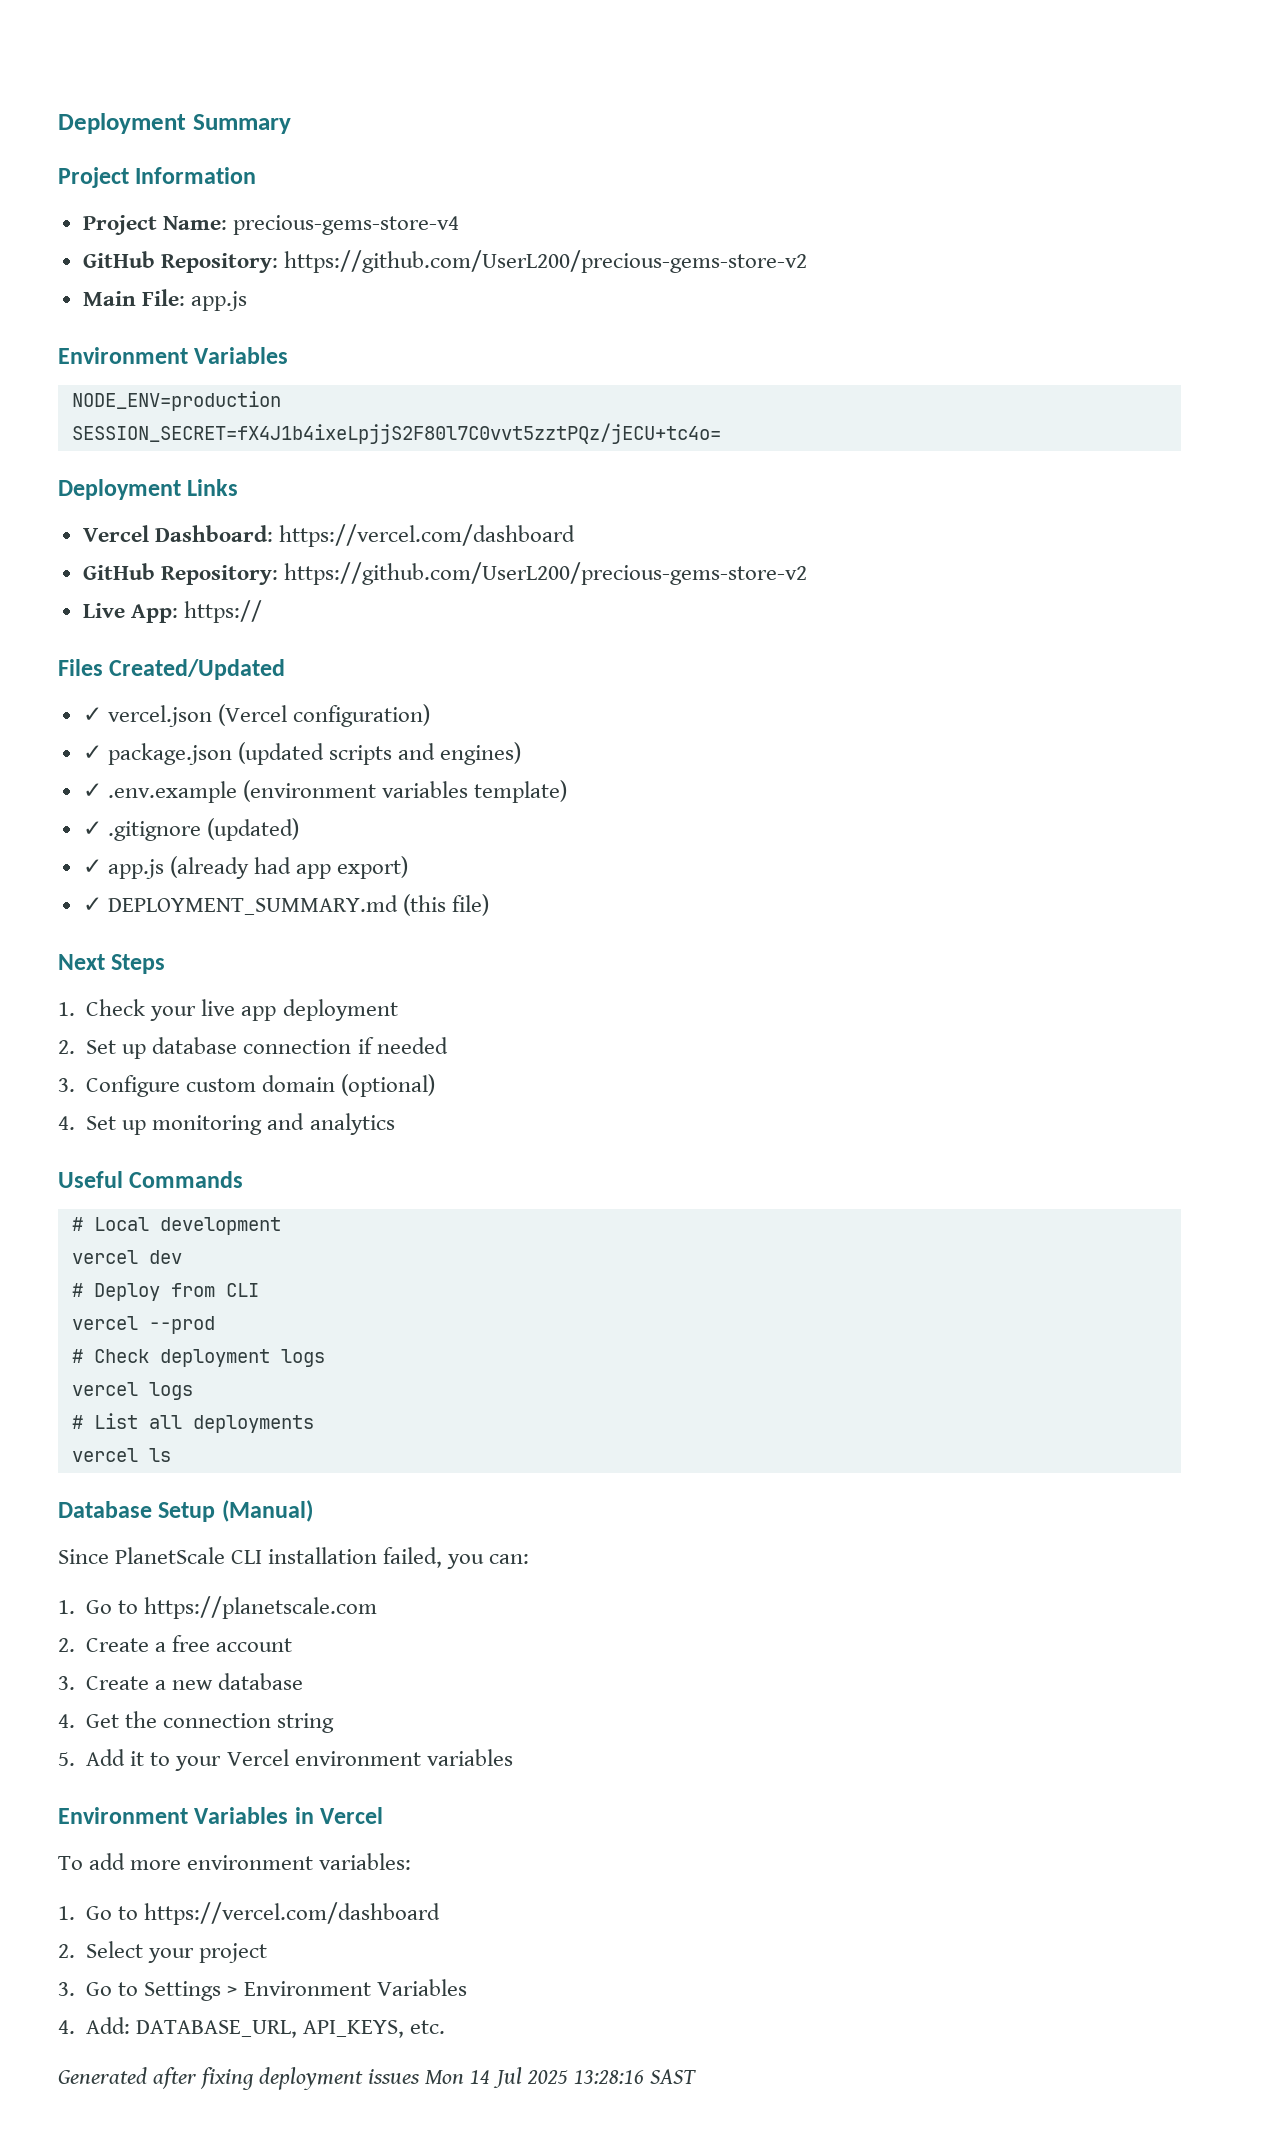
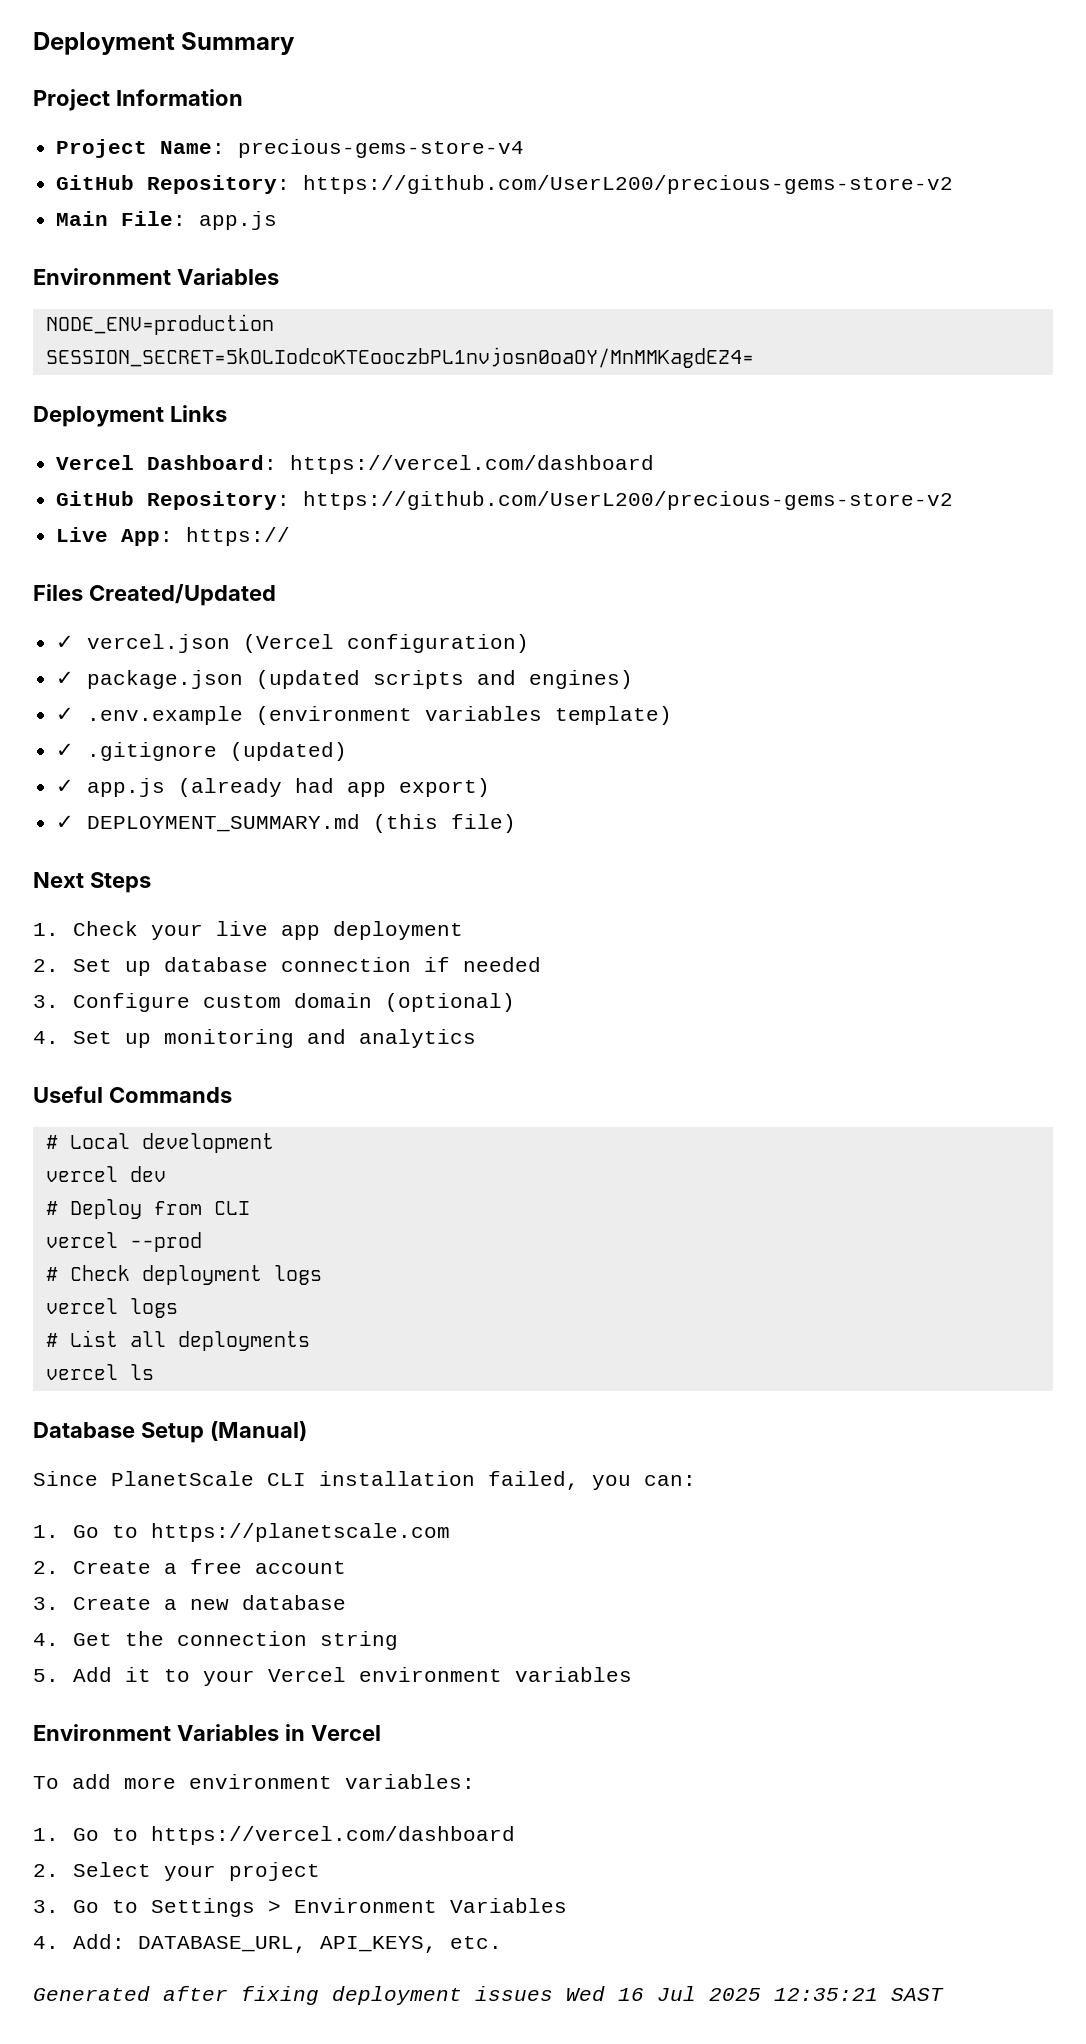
[71,423,721,444] SESSION_SECRET=fX4J1b4ixeLpjjS2F80l7C0vvt5zztPQz/jECU+tc4o= -> [45,347,754,368] SESSION_SECRET=5kOLIodcoKTEooczbPL1nvjosn0oaOY/MnMMKagdEZ4=
[425,2070,491,2084] Mon 14 -> [566,1986,644,2001] Wed 16
[573,2070,644,2084] 13:28:16 -> [774,1988,878,2001] 12:35:21

